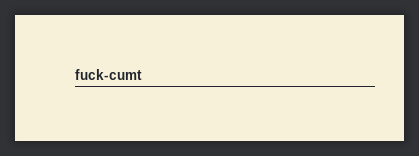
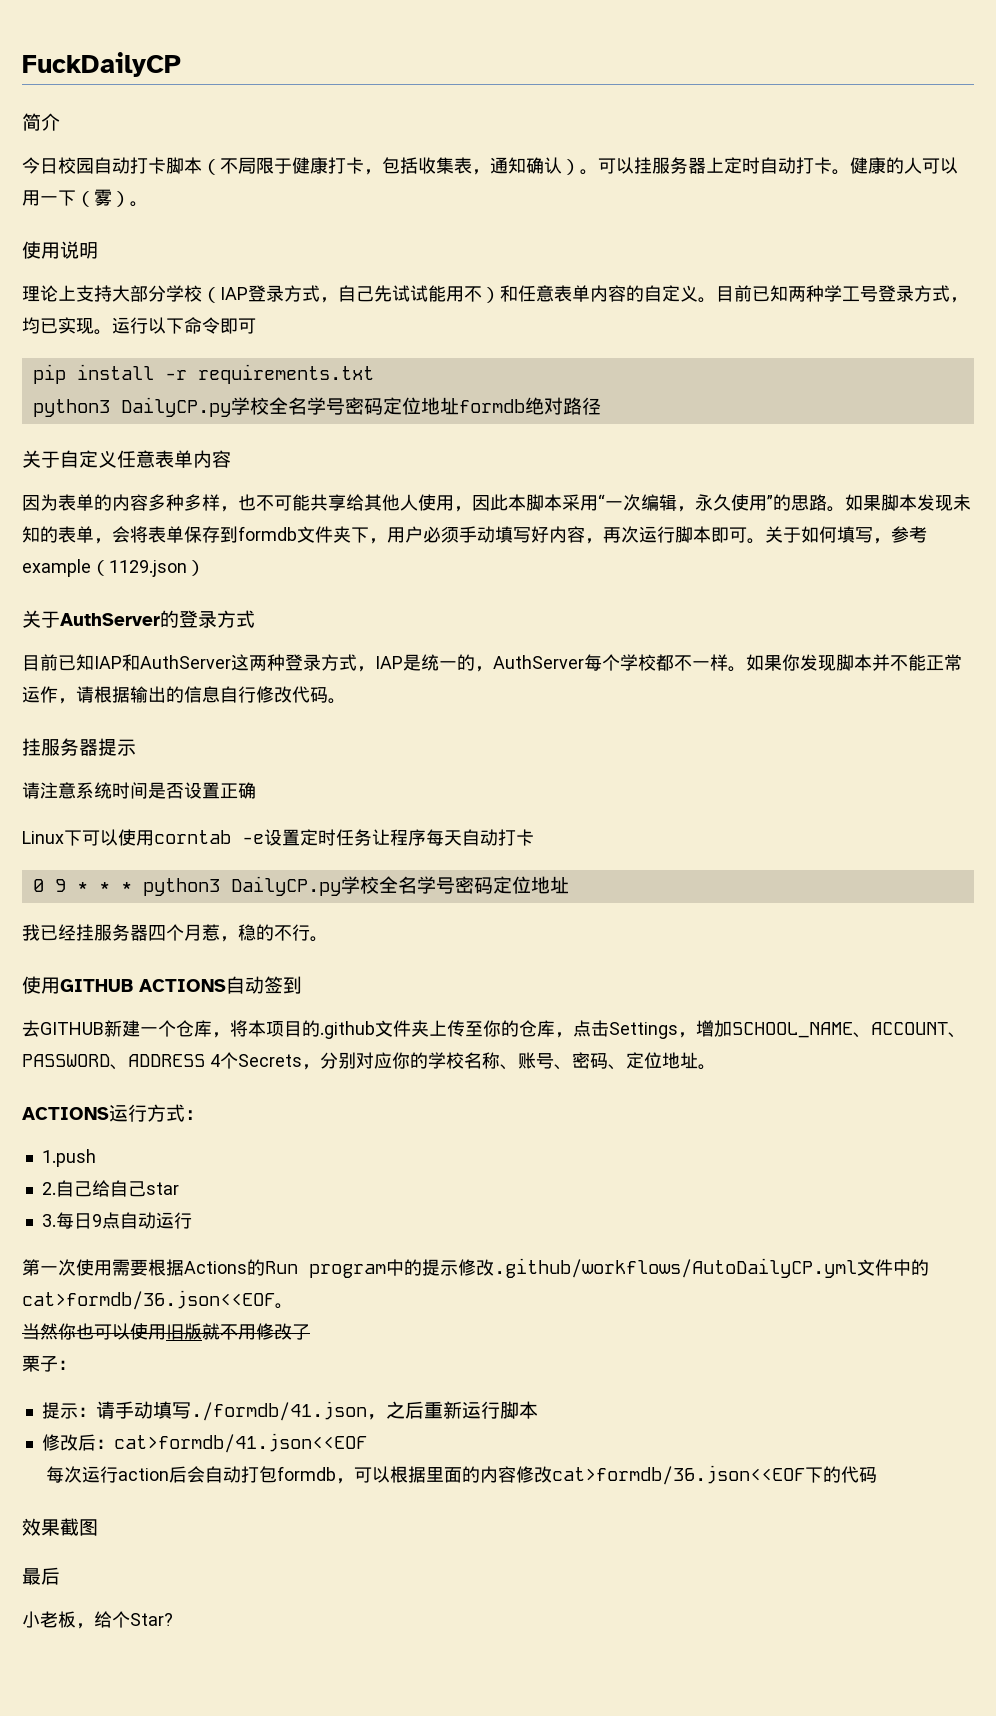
[75,69,142,80] fuck-cumt -> [22,52,181,77] [22,113,60,131] [22,157,958,175] [22,189,148,207] [22,241,98,259] [22,285,968,303] [22,317,256,335] [32,364,374,384] [32,397,601,417] [22,450,231,468] [22,494,971,512] [22,526,927,544] [22,559,205,577] [22,610,255,628] [22,654,962,672] [22,686,346,704] [22,738,136,756] [22,782,256,799] [22,829,534,846] [32,876,569,896] [22,924,328,942] [22,976,302,994] [22,1020,966,1039] [22,1052,716,1070] [22,1104,204,1122] [41,1149,96,1167] [41,1180,179,1197] [41,1212,192,1229] [22,1258,929,1278] [22,1290,293,1310] [22,1323,310,1340] [22,1355,76,1372] [41,1401,538,1421] [41,1433,367,1453] [46,1465,878,1485] [22,1518,98,1536] [22,1567,60,1585] [22,1611,173,1629] FuckDailyCP // 简介 // 今日校园自动打卡脚本（不局限于健康打卡，包括收集表，通知确认）。可以挂服务器上定时自动打卡。健康的人可以用一下（雾）。 // 使用说明 // 理论上支持大部分学校（IAP登录方式，自己先试试能用不）和任意表单内容的自定义。目前已知两种学工号登录方式，均已实现。运行以下命令即可 // pip install -r requirements.txt // python3 DailyCP.py学校全名学号密码定位地址formdb绝对路径 // 关于自定义任意表单内容 // 因为表单的内容多种多样，也不可能共享给其他人使用，因此本脚本采用“一次编辑，永久使用”的思路。如果脚本发现未知的表单，会将表单保存到formdb文件夹下，用户必须手动填写好内容，再次运行脚本即可。关于如何填写，参考example（1129.json） // 关于AuthServer的登录方式 // 目前已知IAP和AuthServer这两种登录方式，IAP是统一的，AuthServer每个学校都不一样。如果你发现脚本并不能正常运作，请根据输出的信息自行修改代码。 // 挂服务器提示 // 请注意系统时间是否设置正确 // Linux下可以使用corntab -e设置定时任务让程序每天自动打卡 // 0 9 * * * python3 DailyCP.py学校全名学号密码定位地址 // 我已经挂服务器四个月惹，稳的不行。 // 使用GITHUB ACTIONS自动签到 // 去GITHUB新建一个仓库，将本项目的.github文件夹上传至你的仓库，点击Settings，增加SCHOOL_NAME、ACCOUNT、PASSWORD、ADDRESS 4个Secrets，分别对应你的学校名称、账号、密码、定位地址。 // ACTIONS运行方式： // 1.push // 2.自己给自己star // 3.每日9点自动运行 // 第一次使用需要根据Actions的Run program中的提示修改.github/workflows/AutoDailyCP.yml文件中的cat>formdb/36.json<<EOF。 // 当然你也可以使用旧版就不用修改了 // 栗子： // 提示：请手动填写./formdb/41.json，之后重新运行脚本 // 修改后：cat>formdb/41.json<<EOF // 每次运行action后会自动打包formdb，可以根据里面的内容修改cat>formdb/36.json<<EOF下的代码 // 效果截图 // 最后 // 小老板，给个Star?

